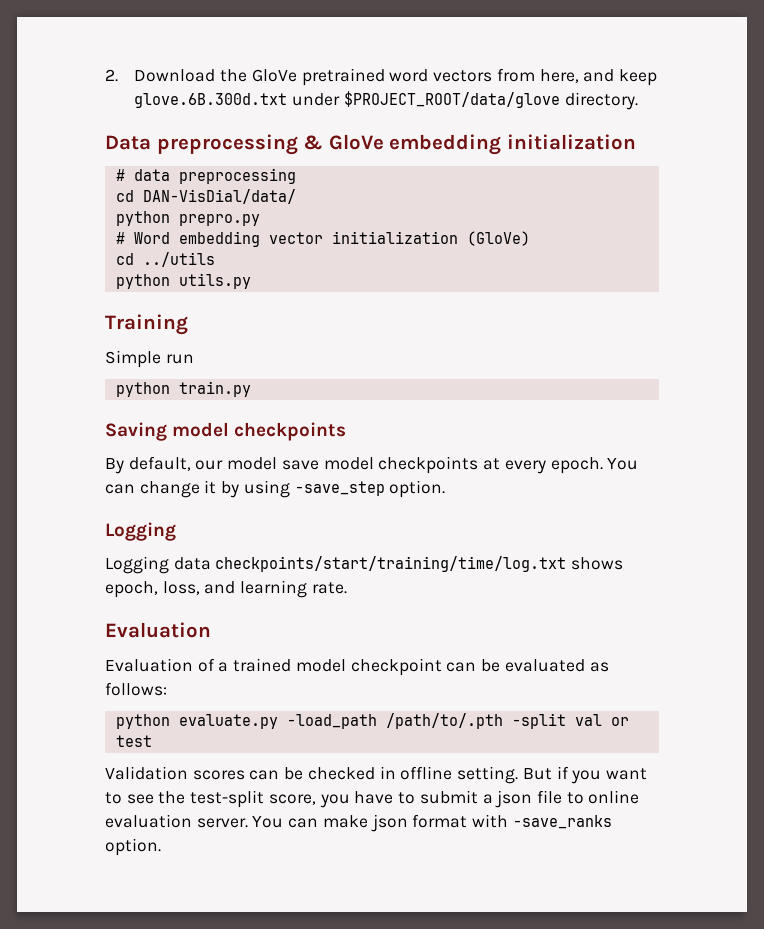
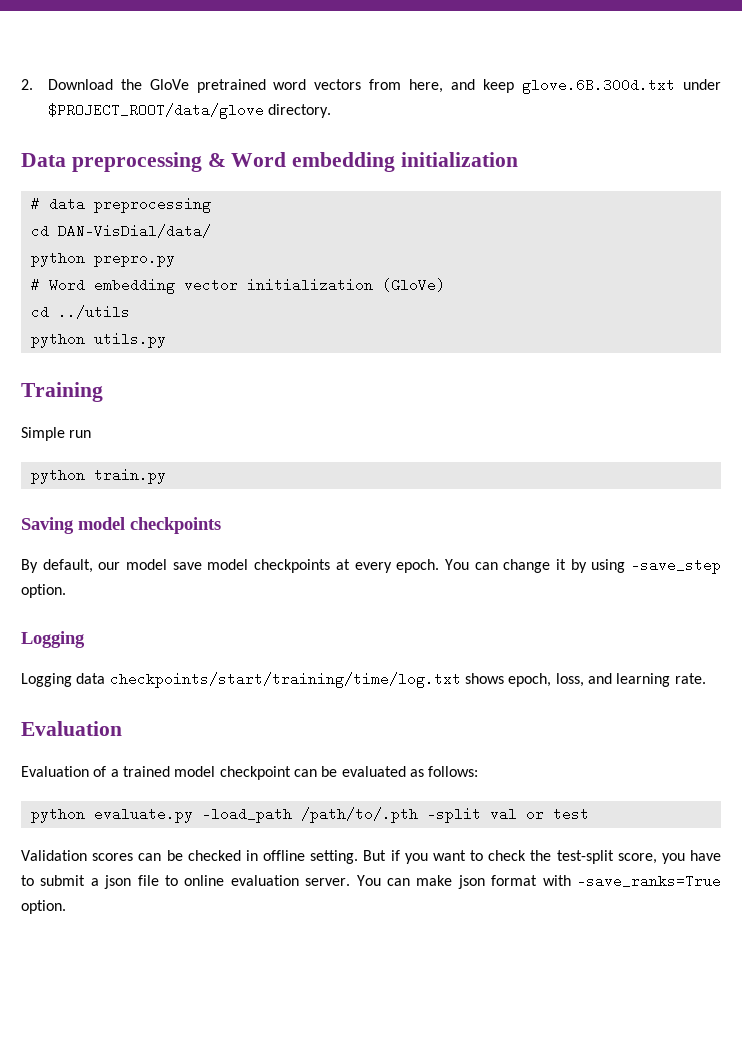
[328,134,384,150] GloVe -> [231,152,287,167] Word
[126,794,154,804] see -> [488,850,527,861] check
[512,815,612,829] -save_ranks -> [576,874,721,888] -save_ranks=True

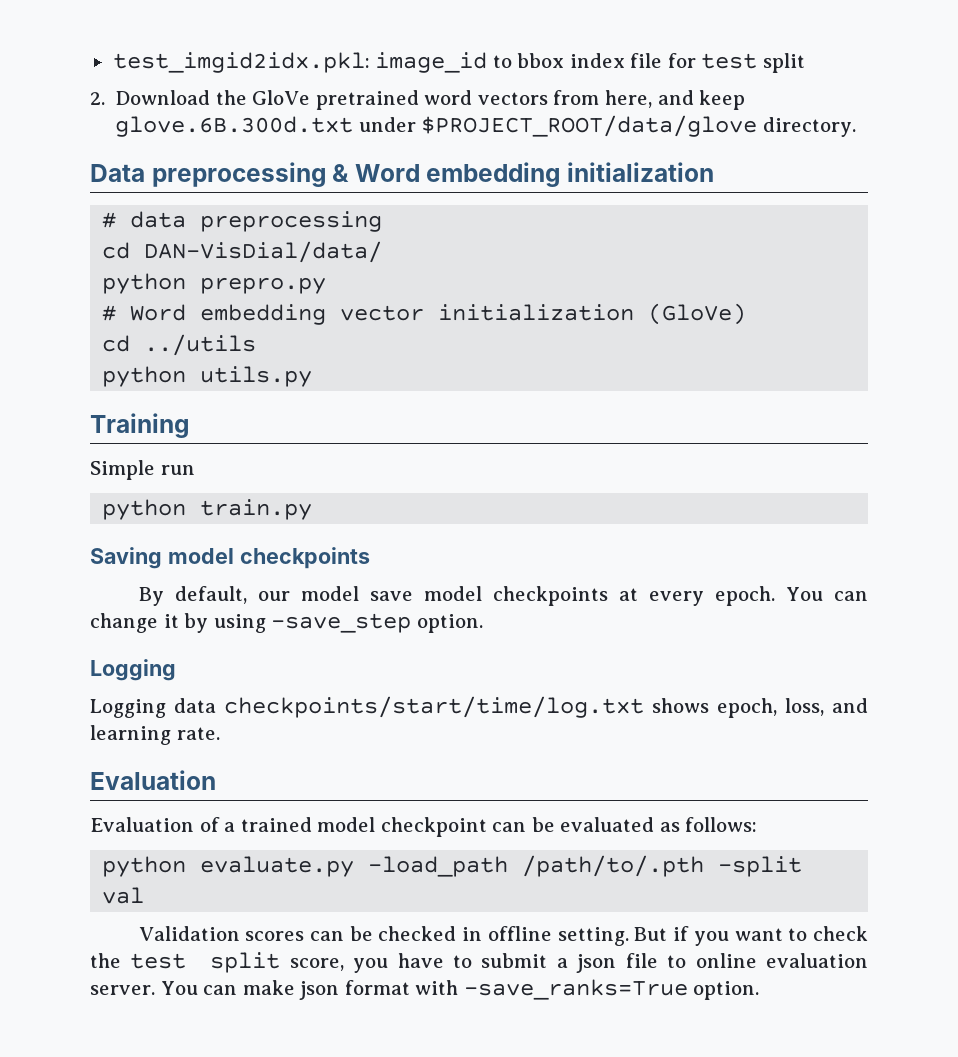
(21, 84) none -> [112,52,805,73] test_imgid2idx.pkl: image_id to bbox index file for test split //
[109,672,461,688] checkpoints/start/training/time/log.txt -> [224,696,644,718] checkpoints/start/time/log.txt
[525,807,589,821] or test -> (145, 895) none
[556,850,614,864] test-split -> [130,952,281,973] test split

